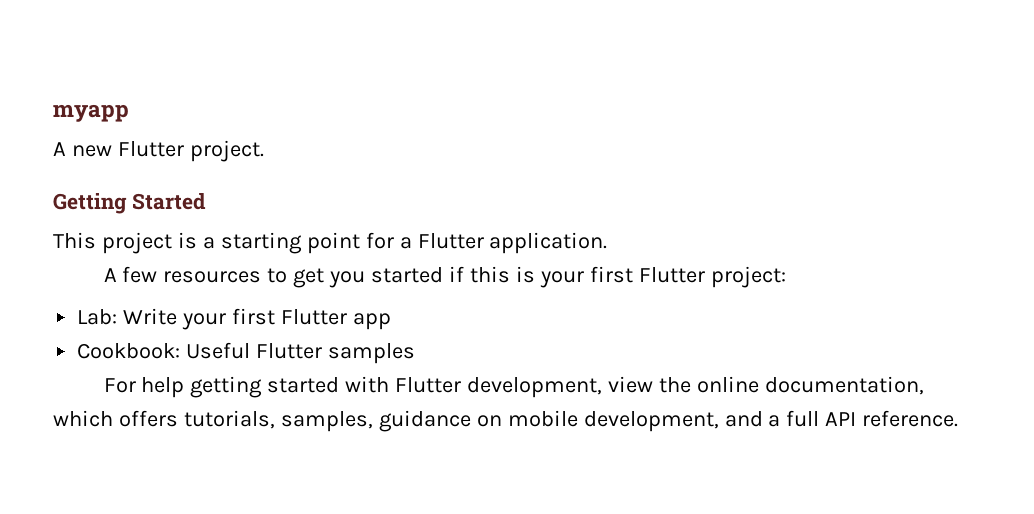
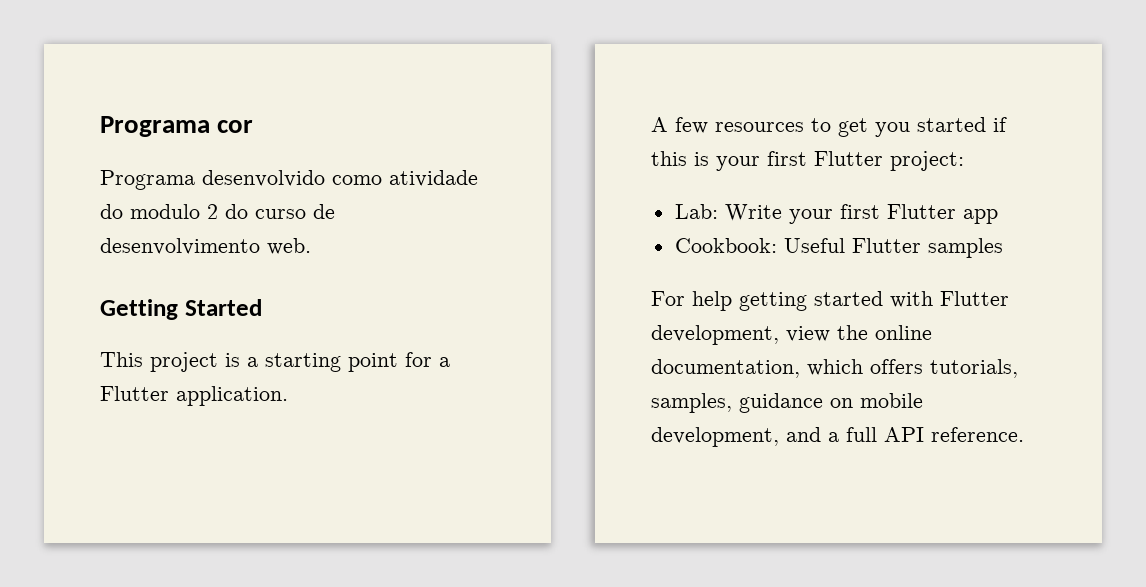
[53,104,129,122] [53,140,264,162] myapp // A new Flutter project. -> [100,116,254,137] [100,170,478,190] [100,204,335,219] [100,238,311,255] Programa cor // Programa desenvolvido como atividade do modulo 2 do curso de desenvolvimento web.

